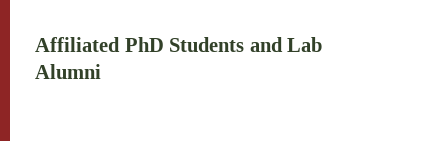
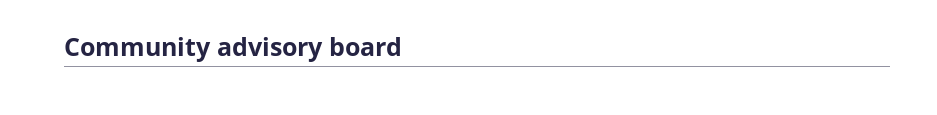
[35,37,323,52] [35,64,101,79] Affiliated PhD Students and Lab Alumni -> [64,37,402,62] Community advisory board

